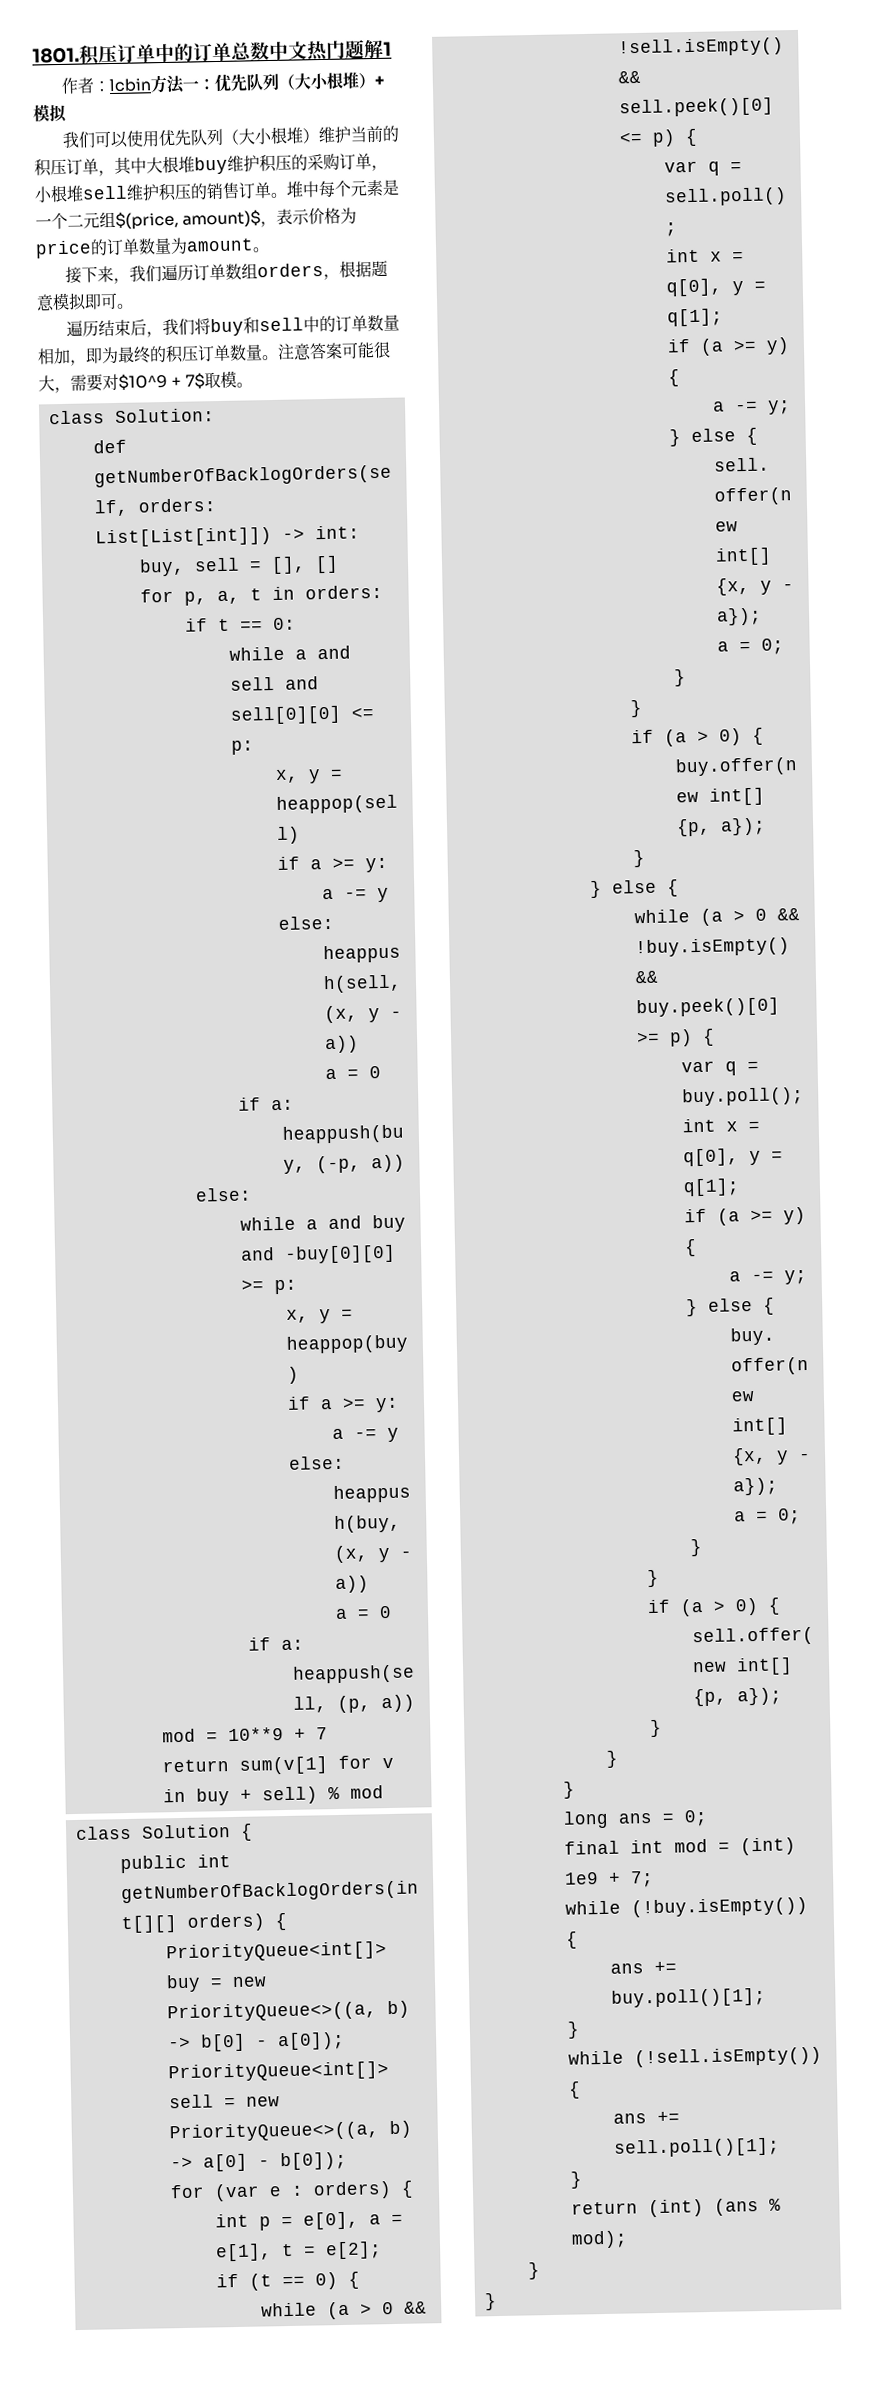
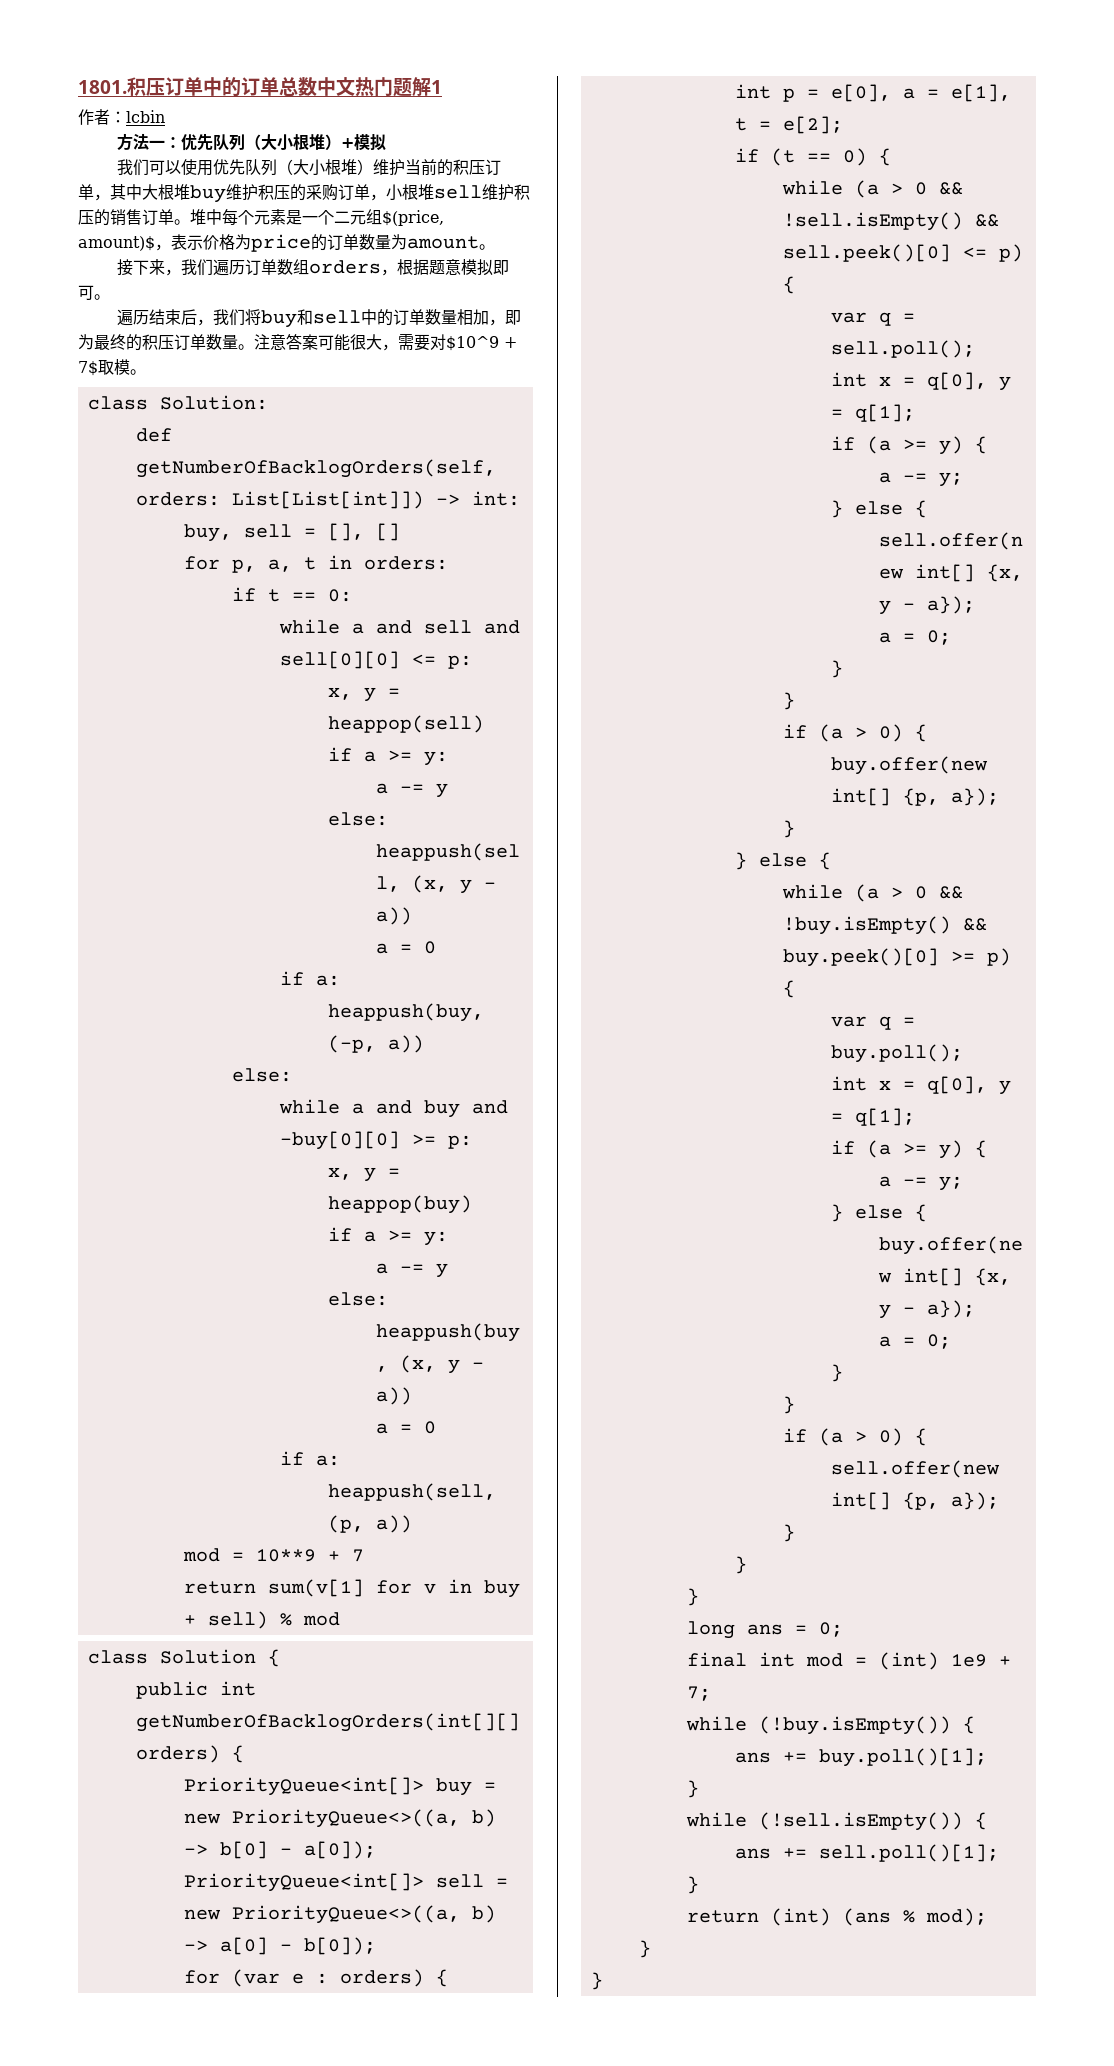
(152, 85) none -> (165, 116) //

